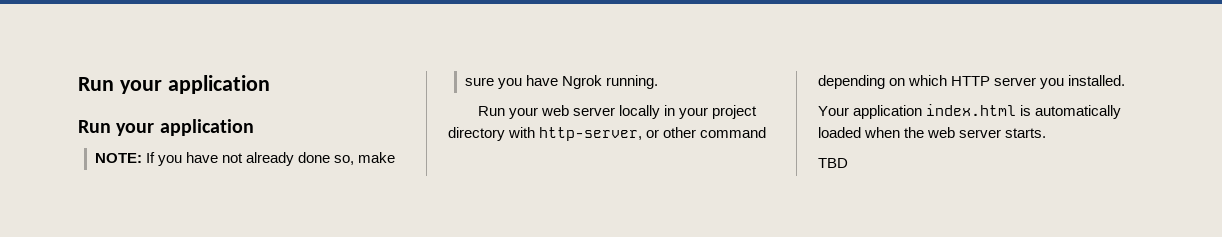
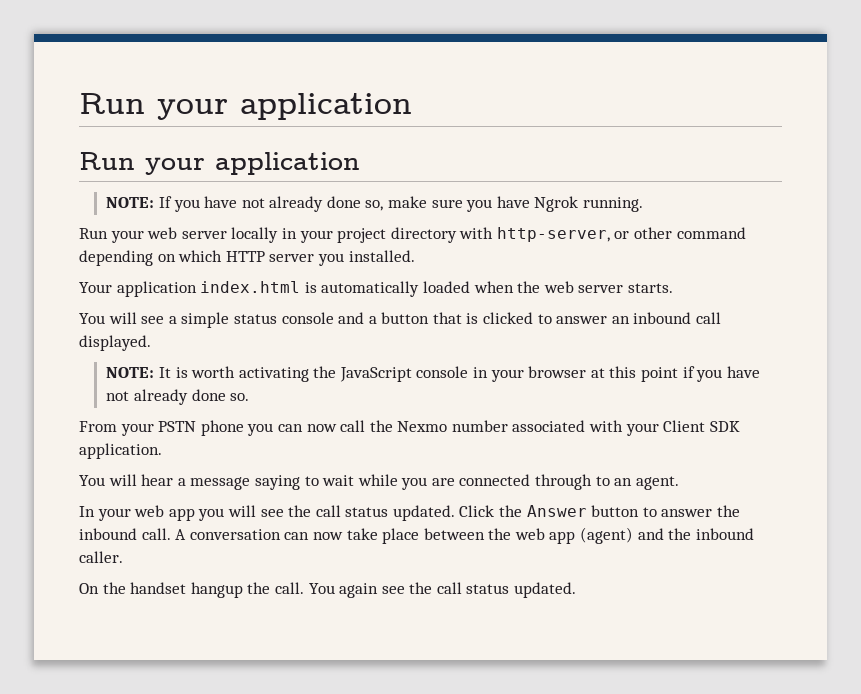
[818,158,848,168] TBD -> [79,312,722,328] [79,335,151,351] [106,366,760,382] [106,389,250,405] [79,420,740,436] [79,443,162,459] [79,474,679,490] [79,505,741,521] [79,527,754,544] [79,551,123,563] [79,582,577,598] You will see a simple status console and a button that is clicked to answer an inbound call displayed. // NOTE: It is worth activating the JavaScript console in your browser at this point if you have not already done so. // From your PSTN phone you can now call the Nexmo number associated with your Client SDK application. // You will hear a message saying to wait while you are connected through to an agent. // In your web app you will see the call status updated. Click the Answer button to answer the inbound call. A conversation can now take place between the web app (agent) and the inbound caller. // On the handset hangup the call. You again see the call status updated.

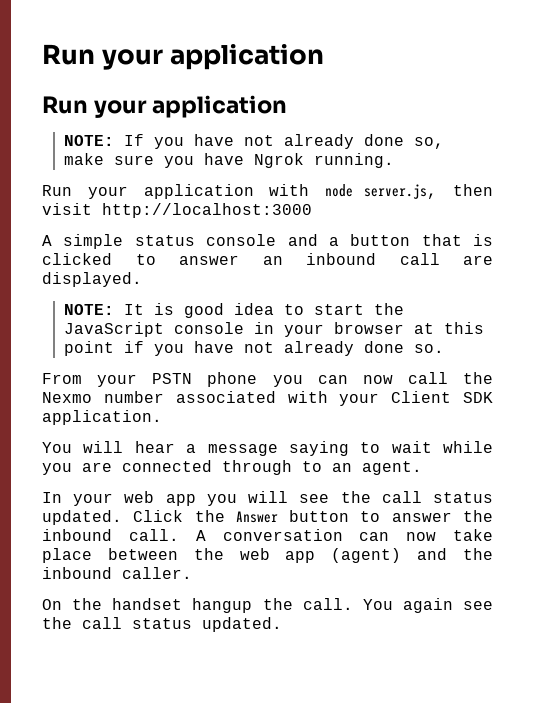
[147,227,746,243] [79,250,415,266] [79,281,673,297] [79,312,177,324] web server locally in your project directory with http-server, or other command depending on which HTTP server you installed. // Your application index.html is automatically loaded when the web server starts. // You will see a -> [143,184,493,199] [42,203,312,218] [42,235,52,246] application with node server.js, then visit http://localhost:3000 // A
(722, 318) none -> [463,255,493,265] are
[191,366,309,382] worth activating -> [184,303,365,318] good idea to start

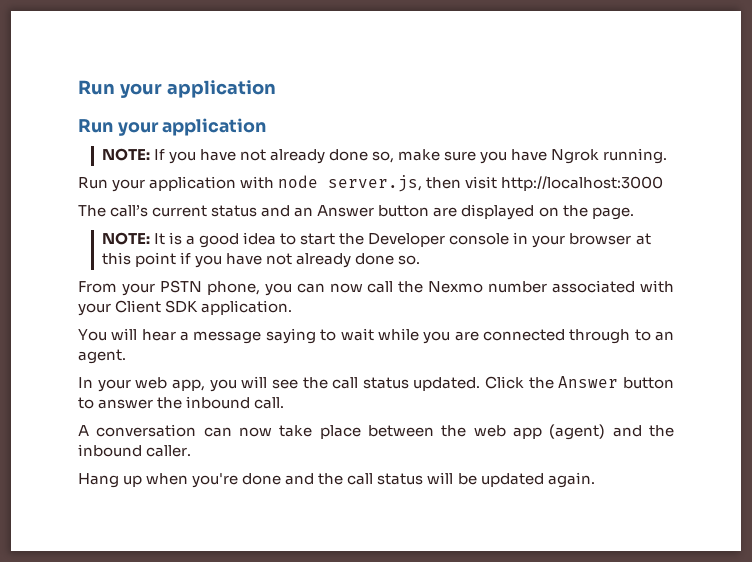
[42,234,493,249] [42,253,493,265] [42,272,142,287] A simple status console and a button that is clicked to answer an inbound call are displayed. -> [78,204,634,220] The call’s current status and an Answer button are displayed on the page.
(175, 309) none -> [185,235,195,245] a
[64,322,165,337] JavaScript -> [368,233,446,247] Developer
[207,372,258,387] phone -> [206,281,260,295] phone,
[165,494,196,506] app -> [171,379,205,391] app,
(179, 535) none -> (285, 403) //
[42,598,493,613] [42,617,282,632] On the handset hangup the call. You again see the call status updated. -> [78,472,595,488] Hang up when you're done and the call status will be updated again.

